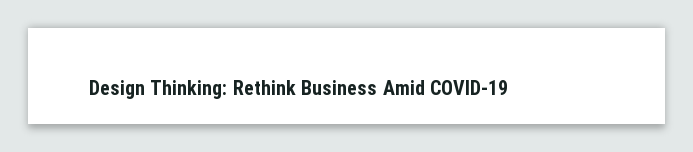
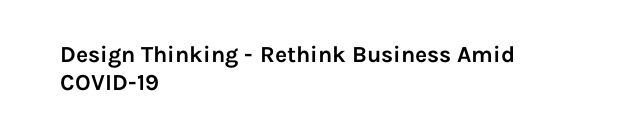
[150,80,228,99] Thinking: -> [141,45,254,68] Thinking -

